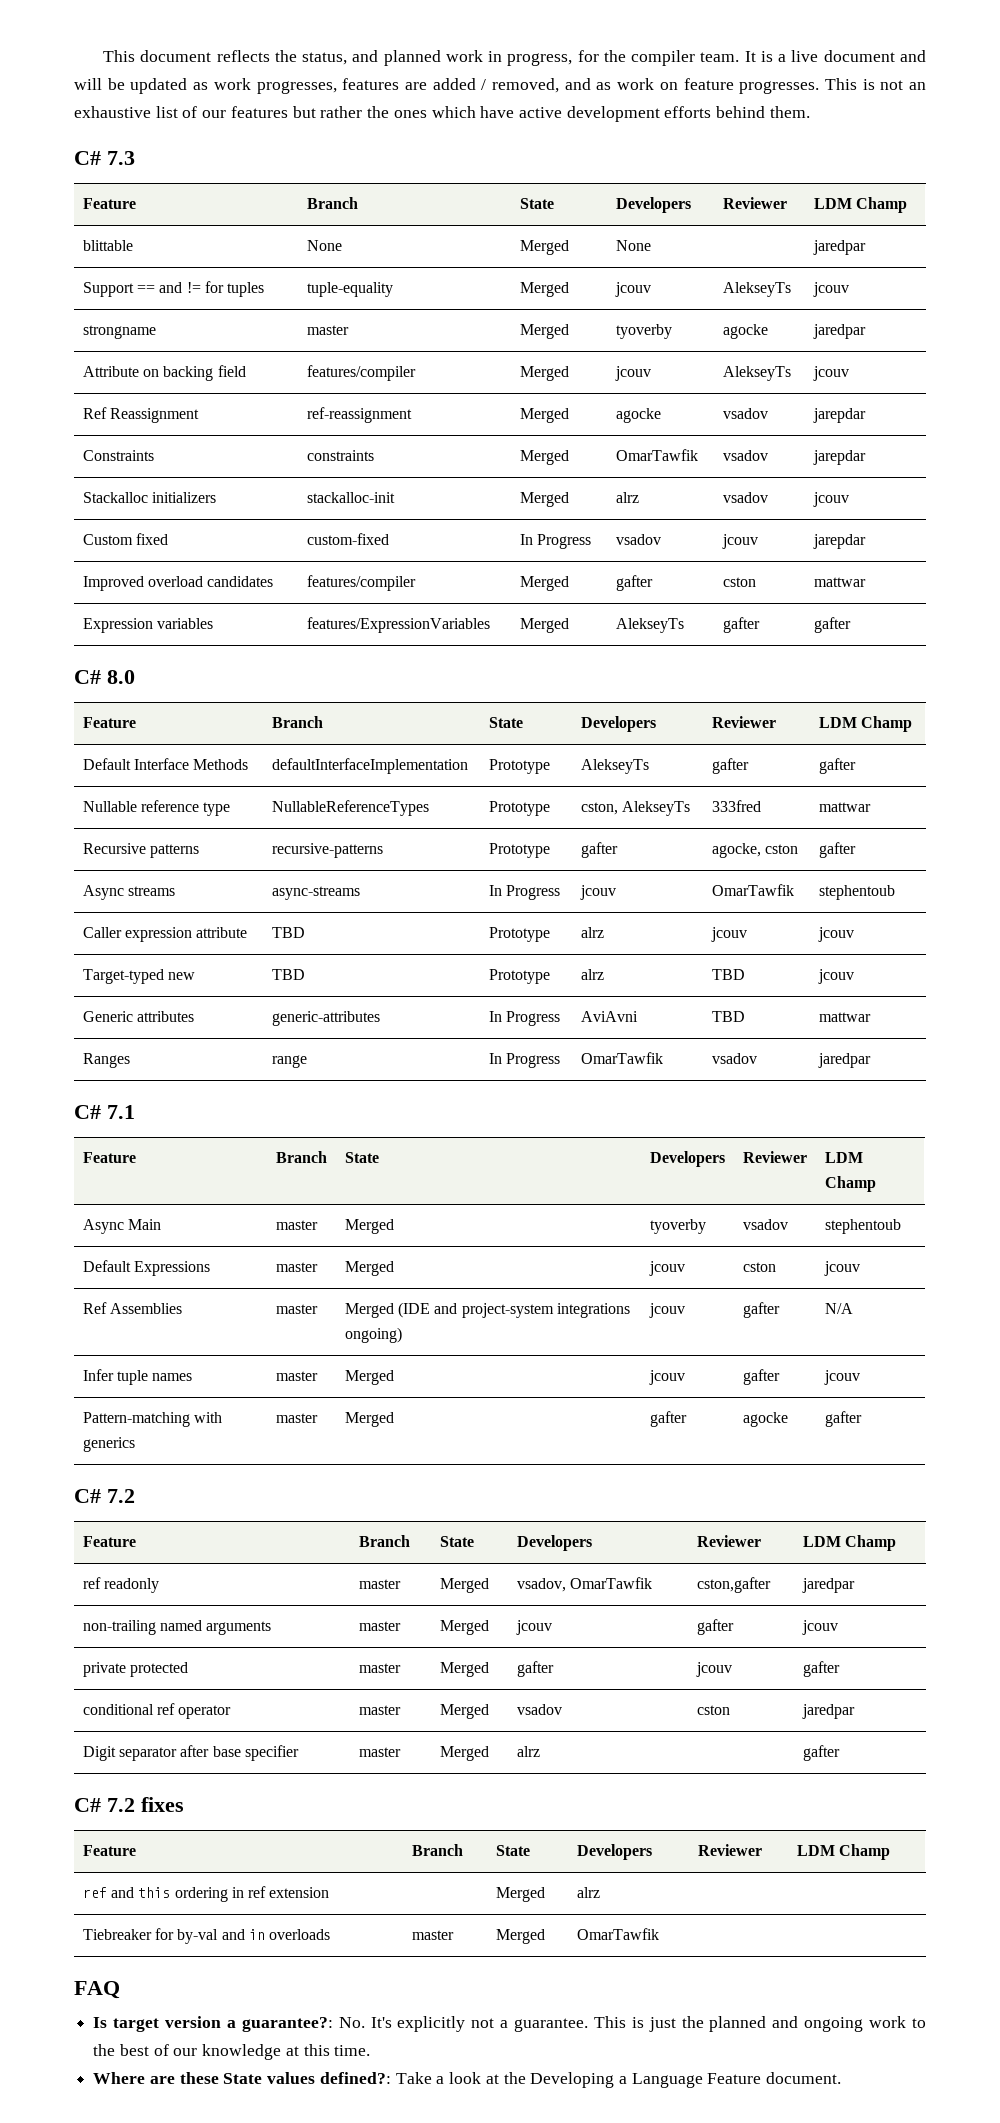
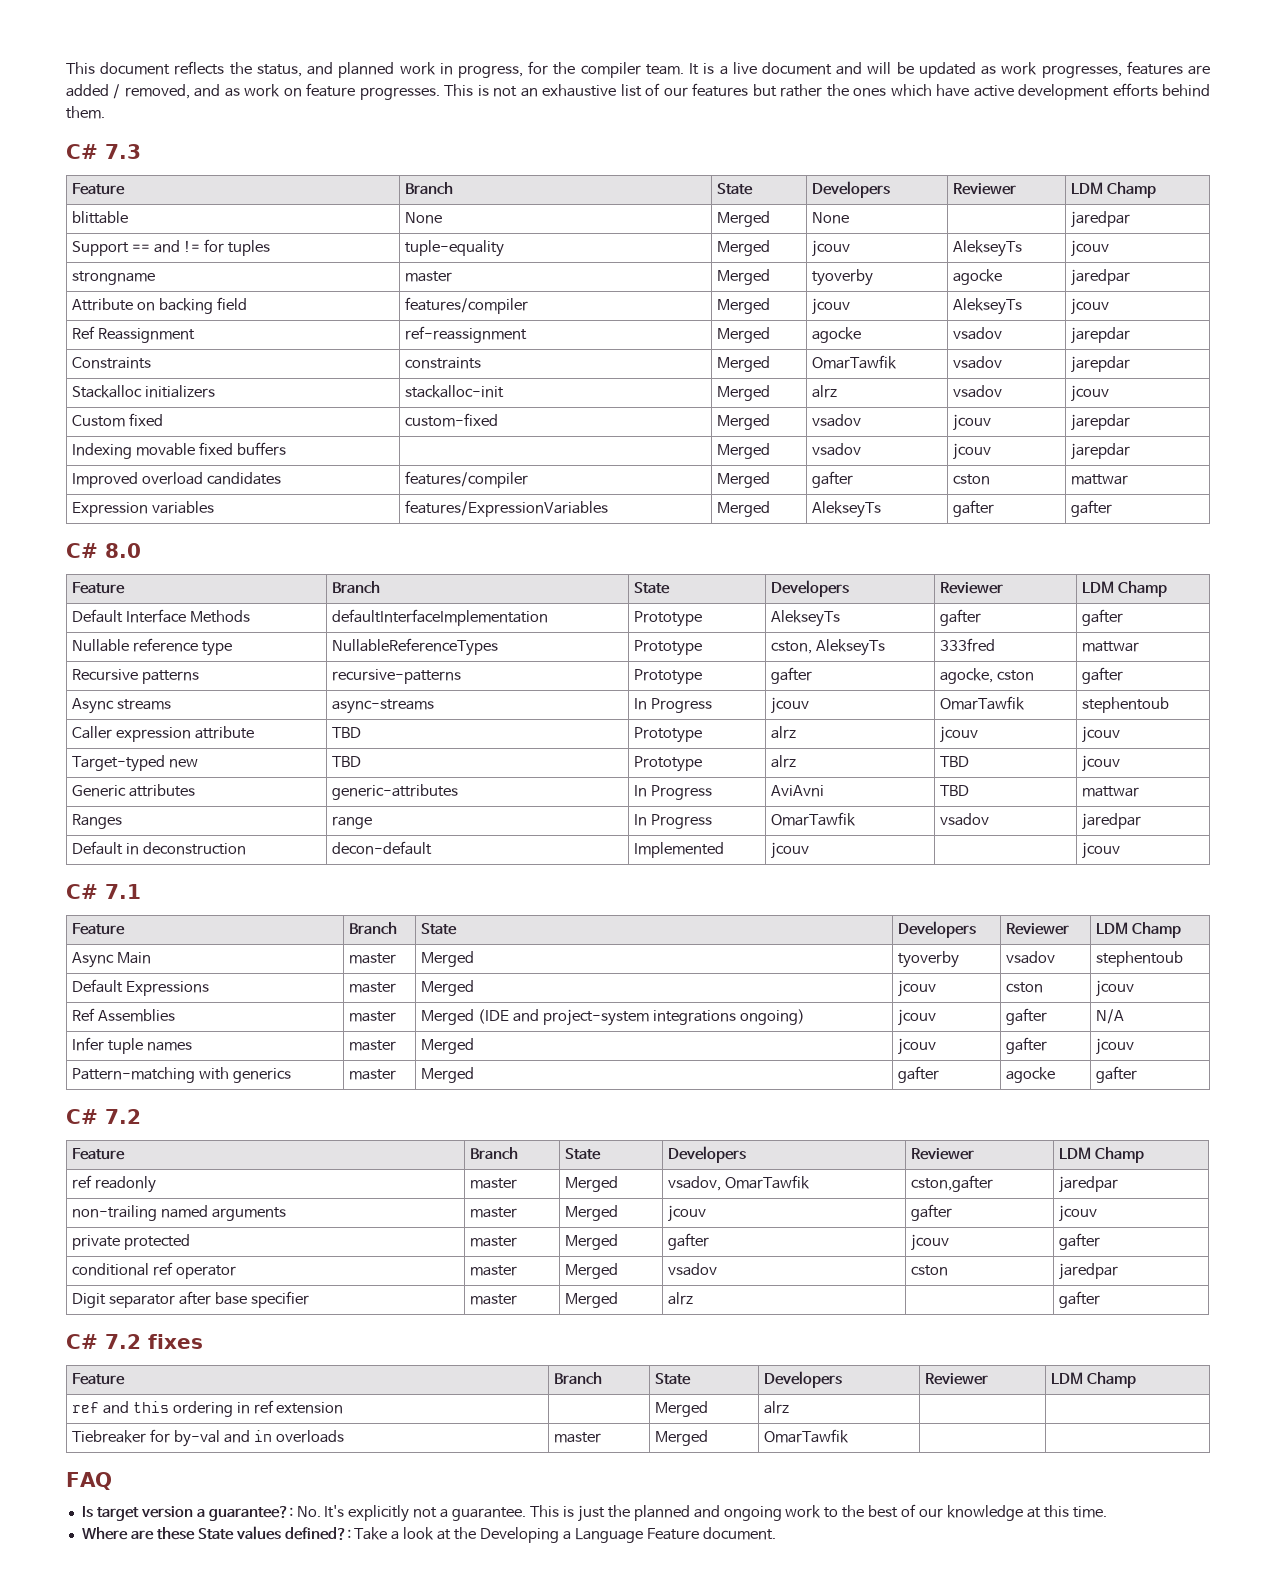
[519,534,591,549] In Progress -> [716,414,770,430] [811,414,861,427] [952,414,991,431] [1070,414,1130,431] [71,442,286,459] [716,443,770,459] Merged | vsadov | jcouv | jarepdar // Indexing movable fixed buffers | | Merged
(871, 1060) none -> [71,841,246,855] [331,841,432,855] [633,842,724,858] [770,842,809,859] [1081,842,1120,859] // Default in deconstruction | decon-default | Implemented | jcouv | | jcouv

